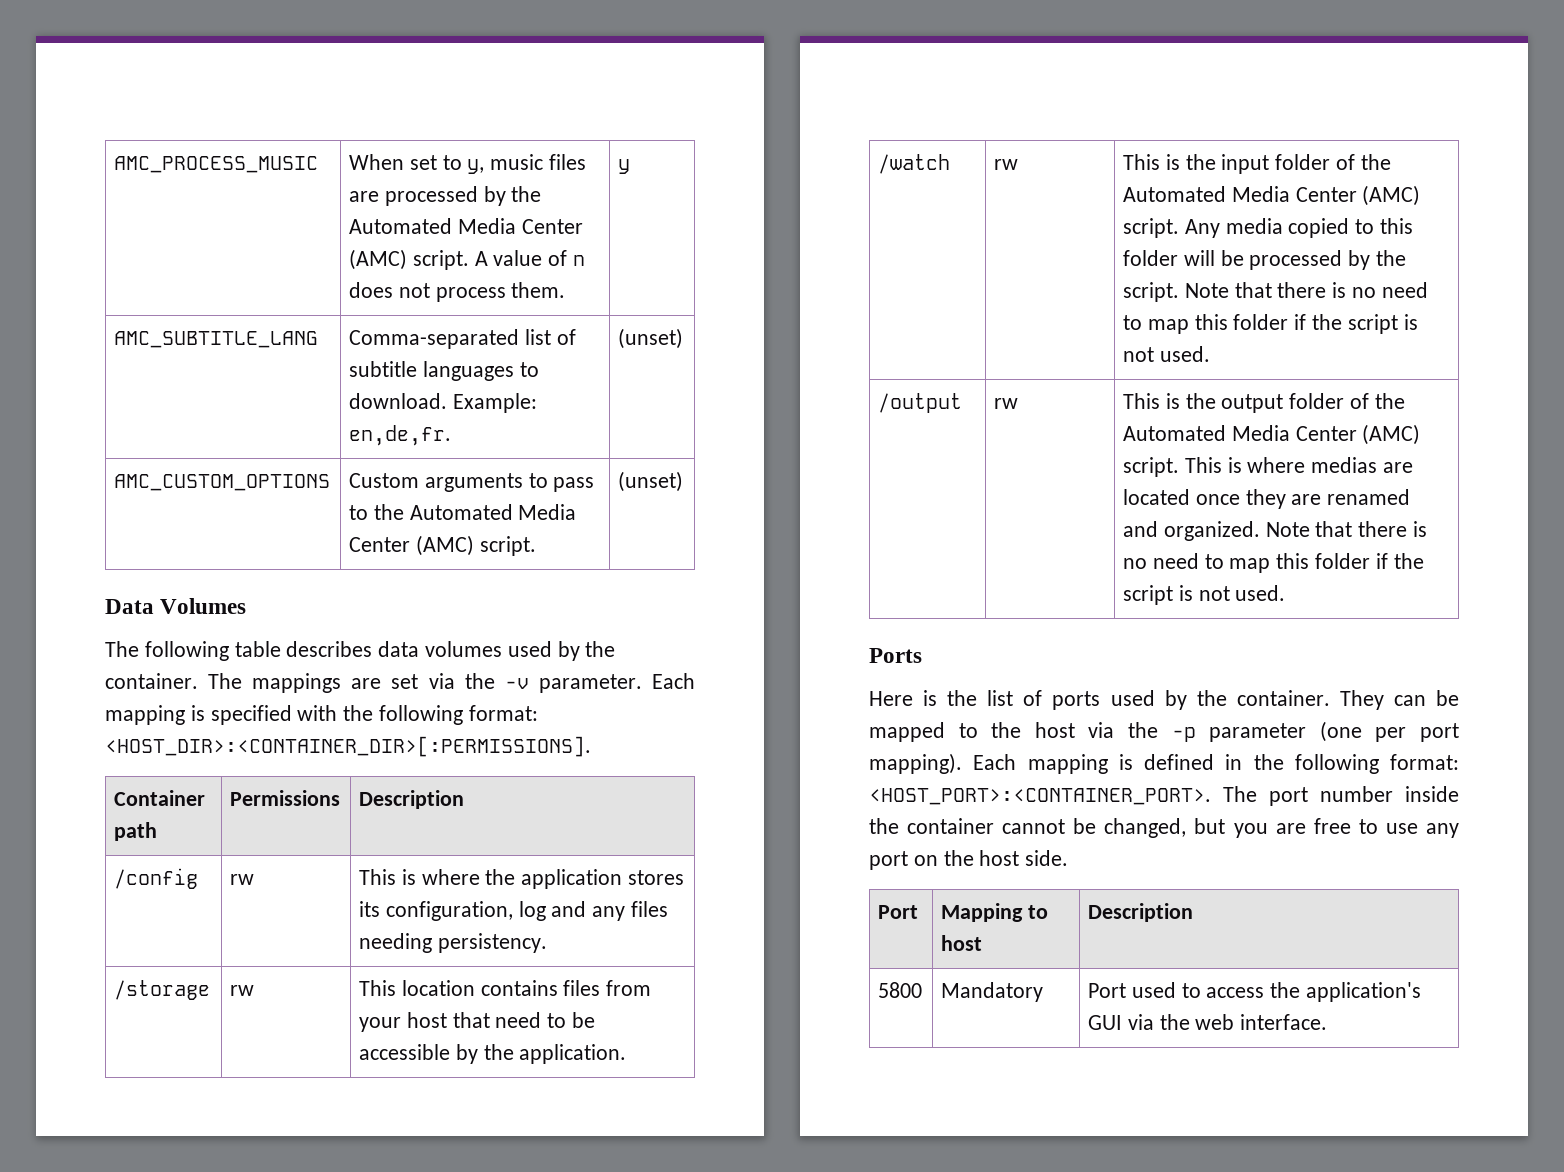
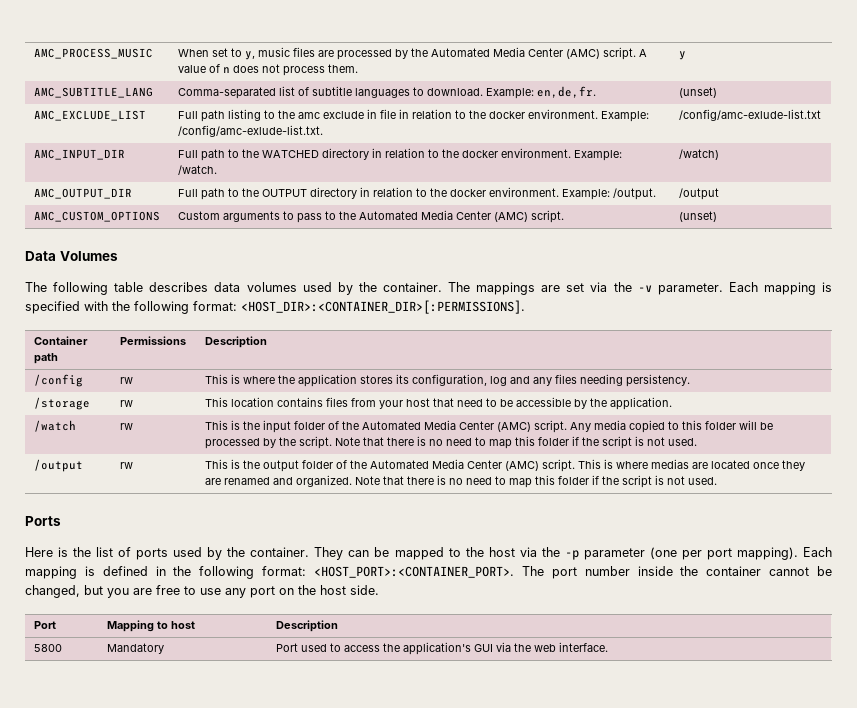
(684, 338) none -> [33,110,146,121] [177,109,649,122] [177,125,323,137] [678,109,821,121] [33,149,125,160] [177,148,622,161] [177,165,217,175] [678,149,719,160] [33,188,132,199] [177,187,656,200] [678,188,719,200] // AMC_EXCLUDE_LIST | Full path listing to the amc exclude in file in relation to the docker environment. Example: /config/amc-exlude-list.txt. | /config/amc-exlude-list.txt // AMC_INPUT_DIR | Full path to the WATCHED directory in relation to the docker environment. Example: /watch. | /watch) // AMC_OUTPUT_DIR | Full path to the OUTPUT directory in relation to the docker environment. Example: /output. | /output

